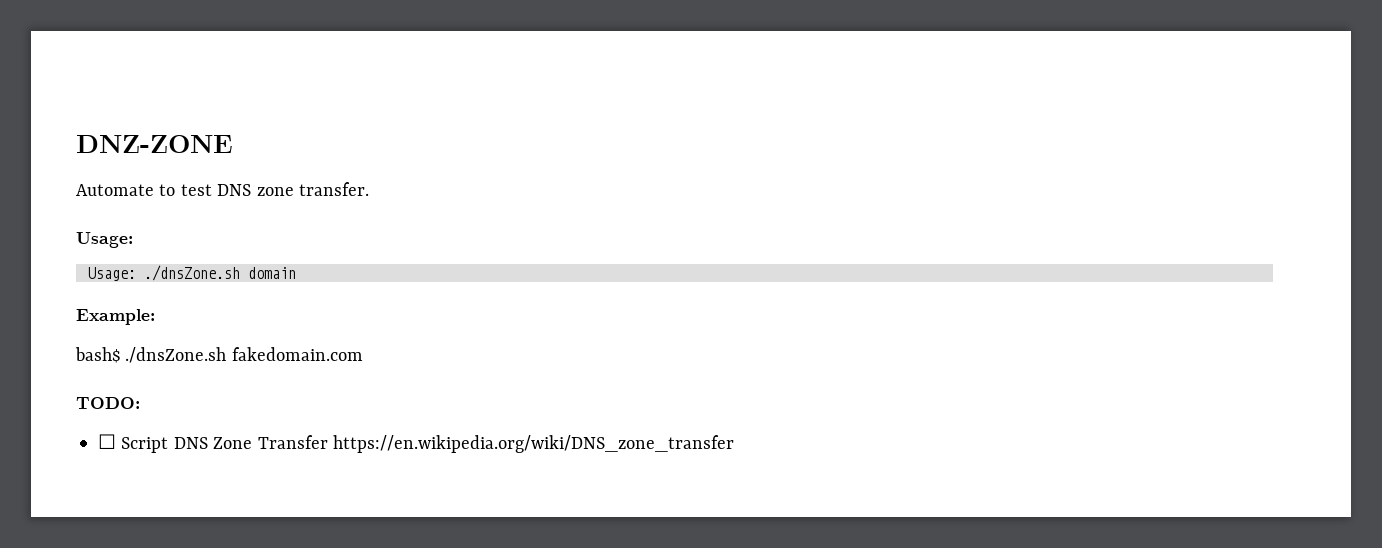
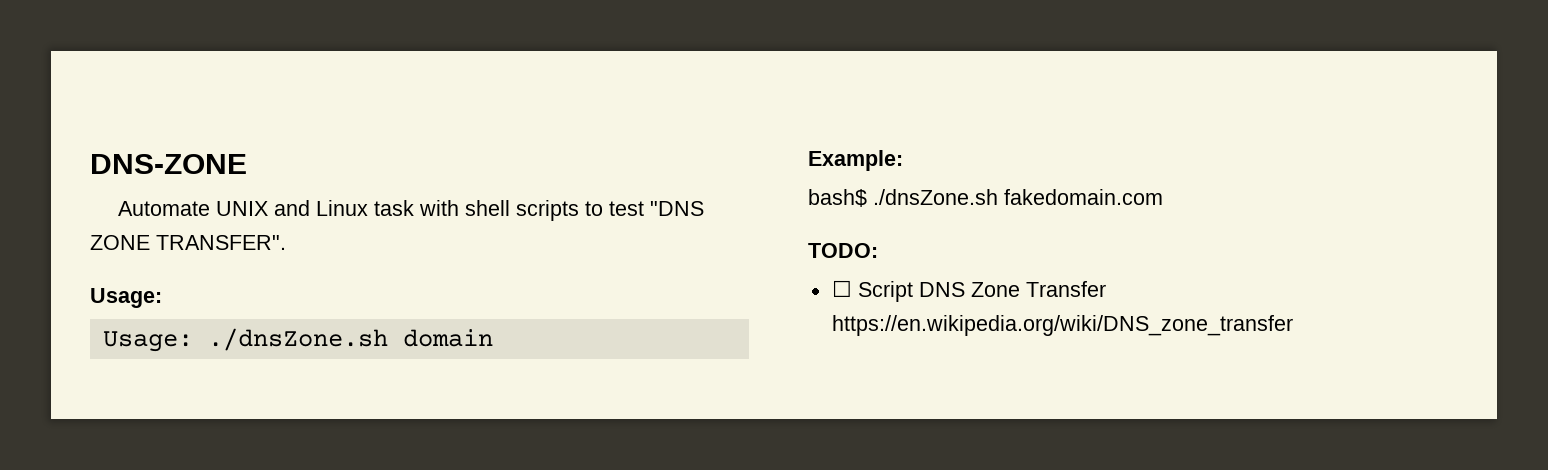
[76,135,233,153] DNZ-ZONE -> [90,154,247,174] DNS-ZONE
[159,182,369,196] to test DNS zone transfer. -> [216,200,705,221] [90,235,286,250] UNIX and Linux task with shell scripts to test "DNS ZONE TRANSFER".

